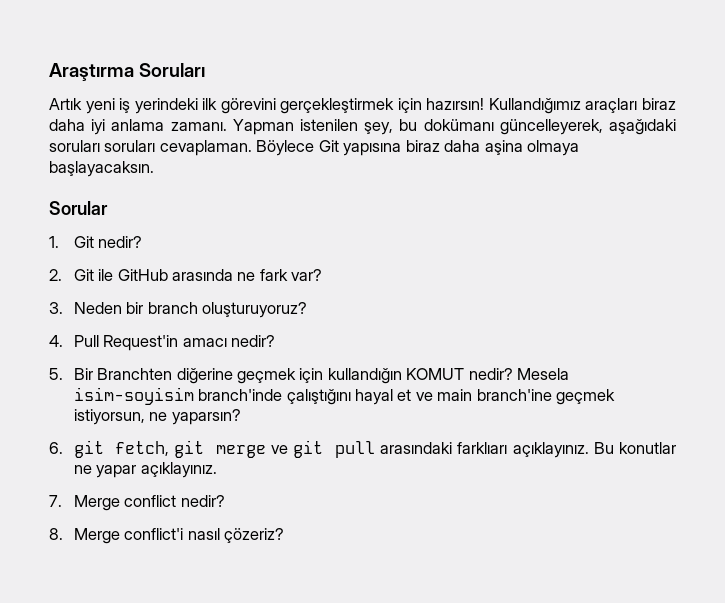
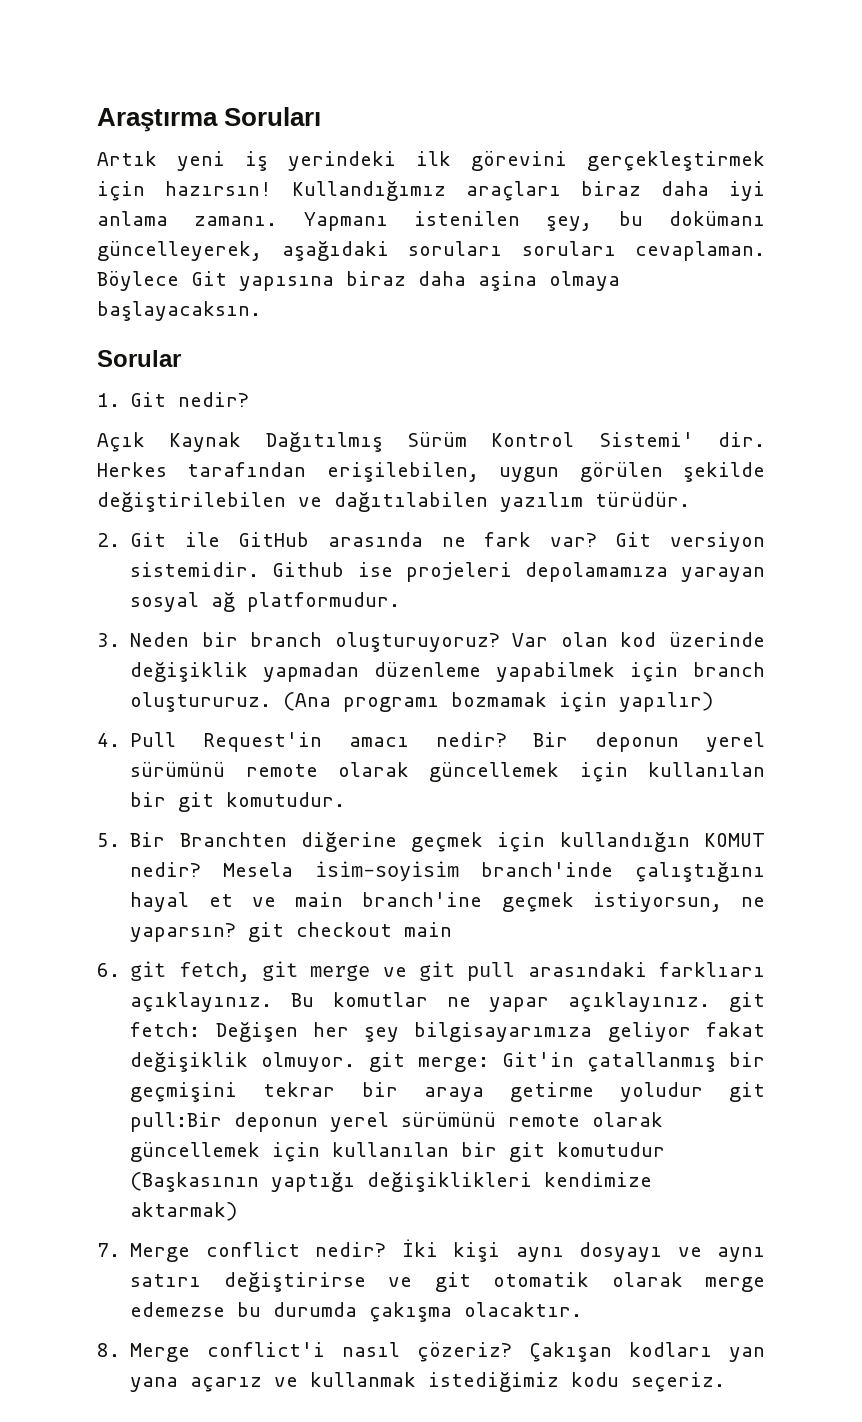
[232,119,294,135] Yapman -> [303,212,388,231] Yapmanı
(143, 242) none -> [97,432,765,452] [97,462,765,482] [97,492,690,512] // Açık Kaynak Dağıtılmış Sürüm Kontrol Sistemi' dir. Herkes tarafından erişilebilen, uygun görülen şekilde değiştirilebilen ve dağıtılabilen yazılım türüdür.
(323, 275) none -> [615,532,765,552] [130,562,765,582] [130,592,401,612] Git versiyon sistemidir. Github ise projeleri depolamamıza yarayan sosyal ağ platformudur.
(307, 310) none -> [512,632,765,647] [130,662,765,682] [130,692,714,712] Var olan kod üzerinde değişiklik yapmadan düzenleme yapabilmek için branch oluştururuz. (Ana programı bozmamak için yapılır)
(275, 341) none -> [533,732,765,752] [130,762,766,782] [130,792,346,812] Bir deponun yerel sürümünü remote olarak güncellemek için kullanılan bir git komutudur.
(241, 417) none -> [248,922,453,942] git checkout main
[619,442,676,454] konutlar -> [332,992,428,1007] komutlar
[49,495,225,511] // 7. Merge conflict nedir? -> [729,992,765,1012] [130,1022,765,1042] [130,1052,765,1072] [130,1082,765,1102] [130,1112,664,1132] [130,1142,666,1162] [130,1172,653,1192] [130,1202,238,1221] [97,1239,765,1262] [130,1272,765,1292] [130,1302,583,1322] git fetch: Değişen her şey bilgisayarımıza geliyor fakat değişiklik olmuyor. git merge: Git'in çatallanmış bir geçmişini tekrar bir araya getirme yoludur git pull:Bir deponun yerel sürümünü remote olarak güncellemek için kullanılan bir git komutudur (Başkasının yaptığı değişiklikleri kendimize aktarmak) // 7. Merge conflict nedir? İki kişi aynı dosyayı ve aynı satırı değiştirirse ve git otomatik olarak merge edemezse bu durumda çakışma olacaktır.
(284, 535) none -> [529,1342,765,1362] [130,1372,726,1392] Çakışan kodları yan yana açarız ve kullanmak istediğimiz kodu seçeriz.

